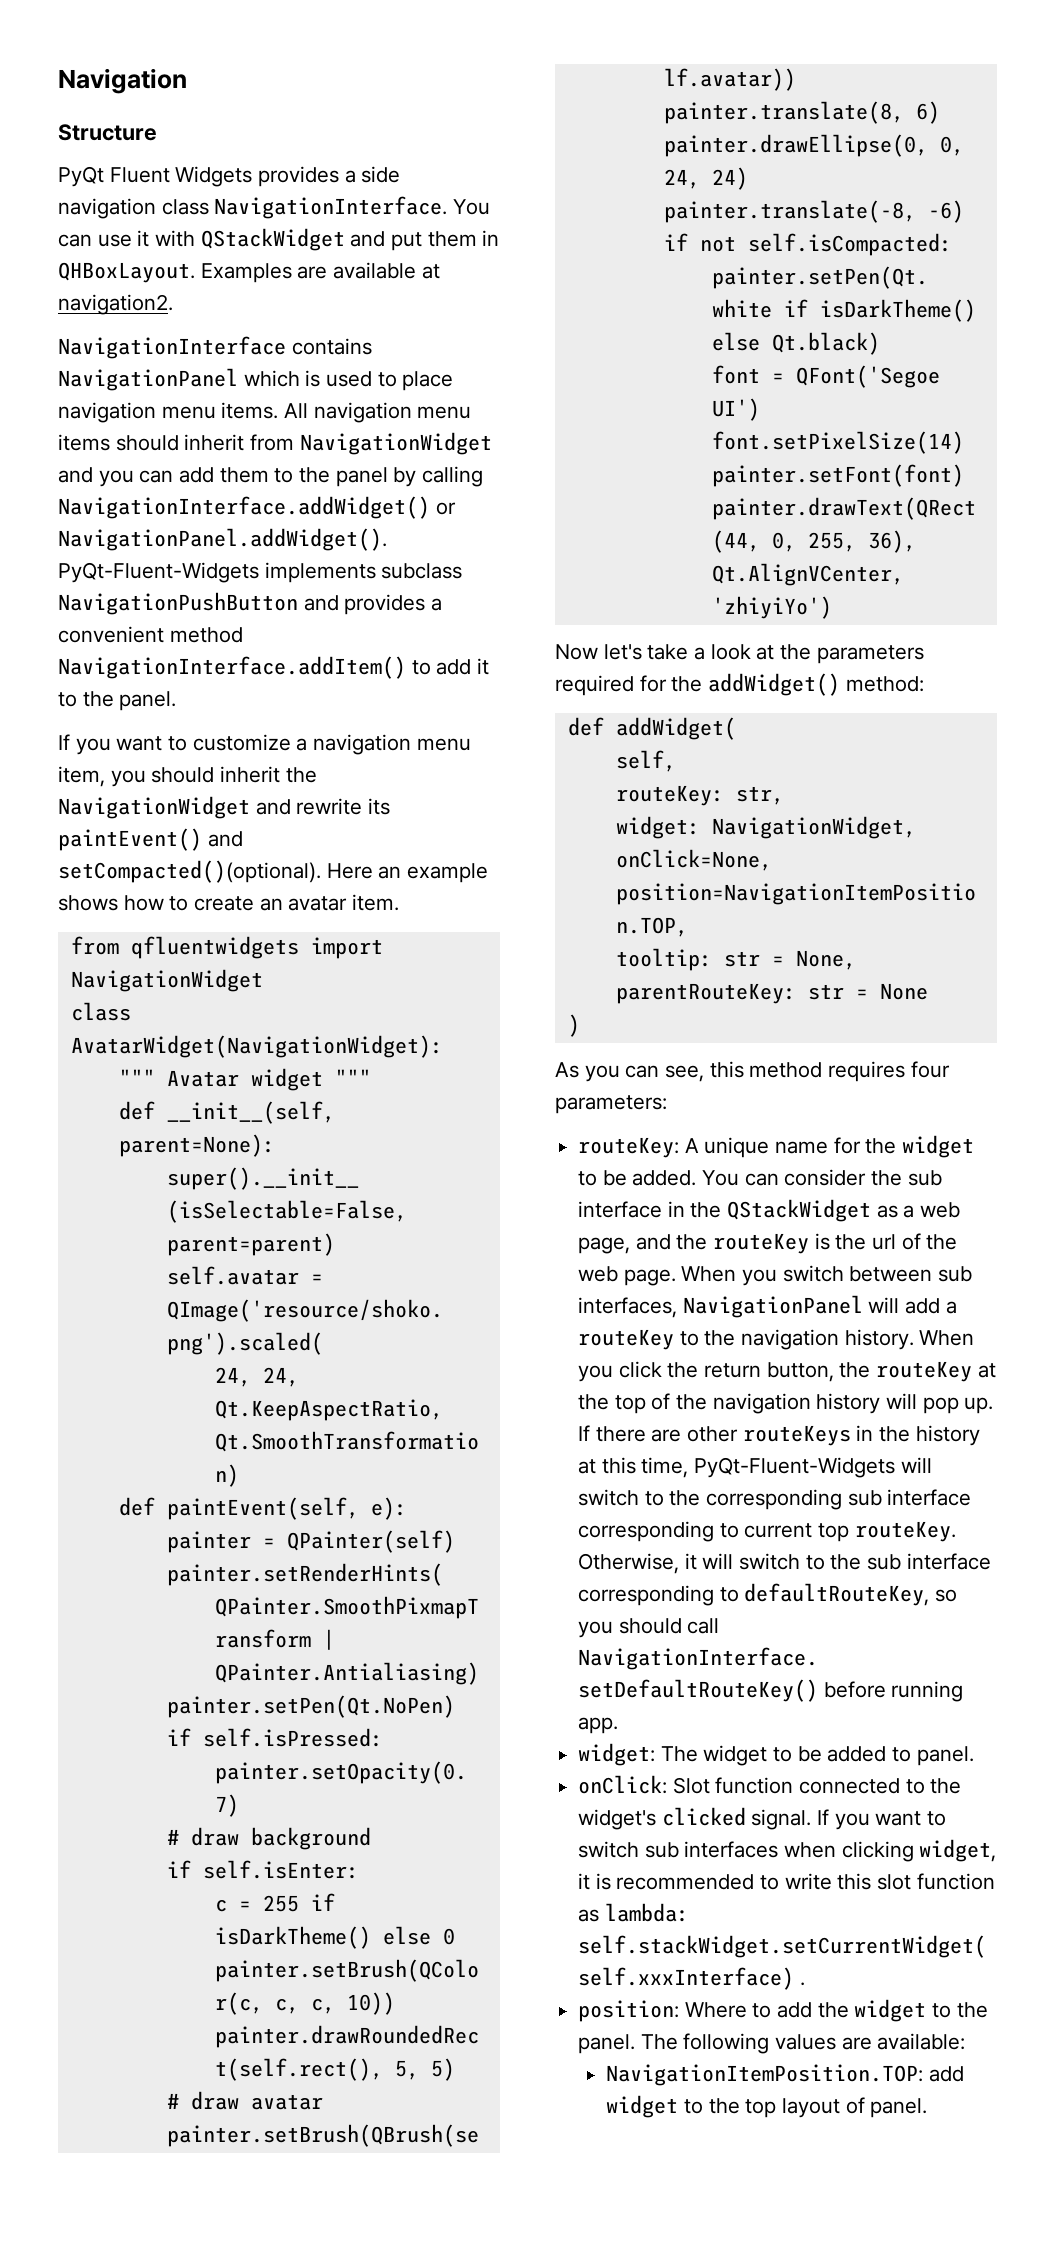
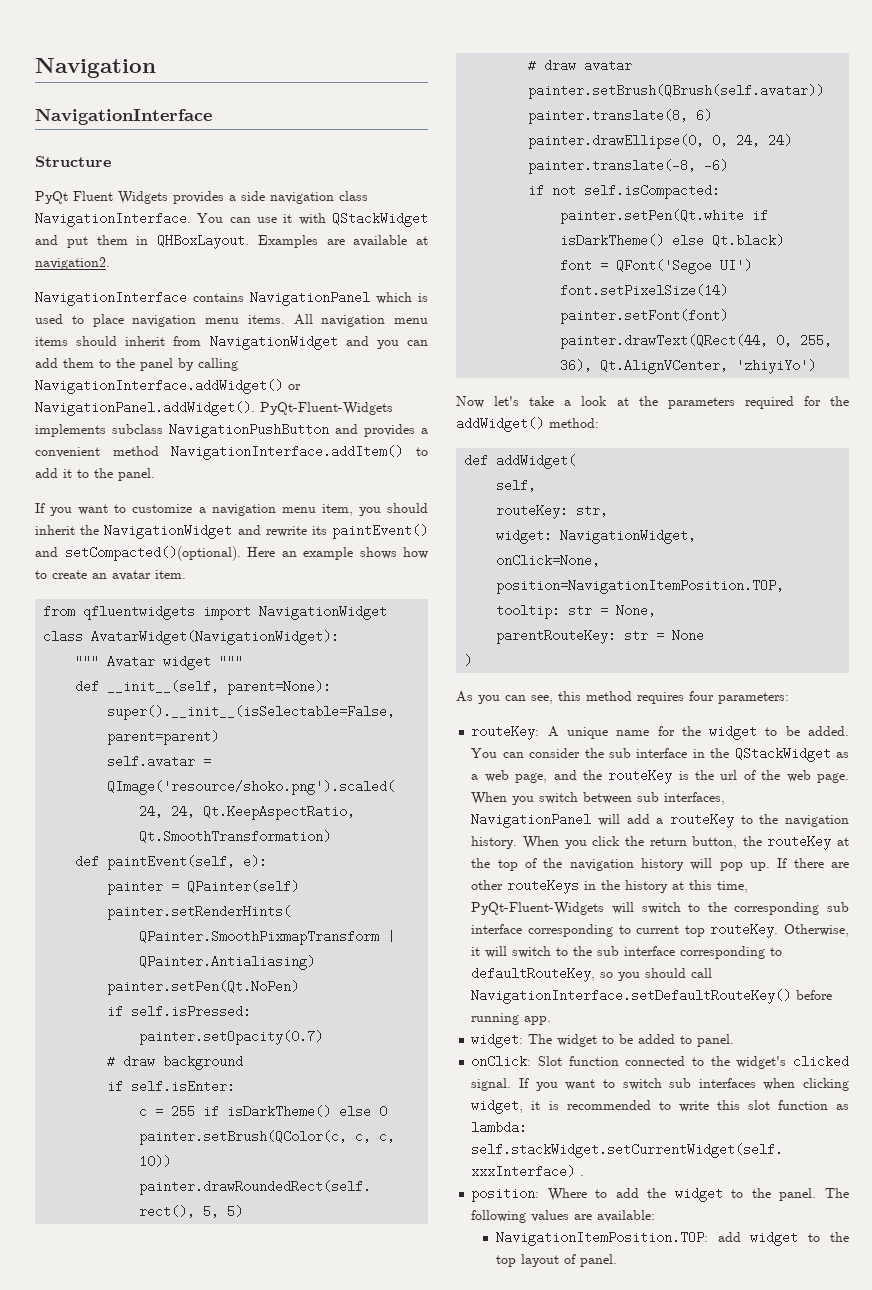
(187, 81) none -> [35,108,212,125] // NavigationInterface

